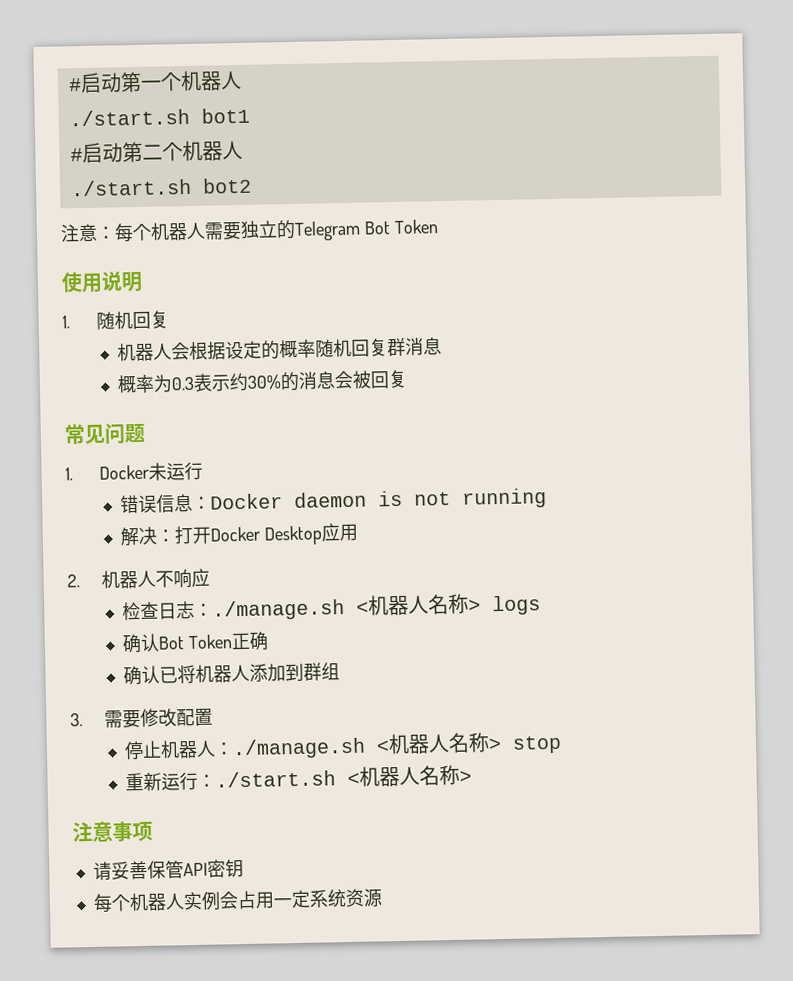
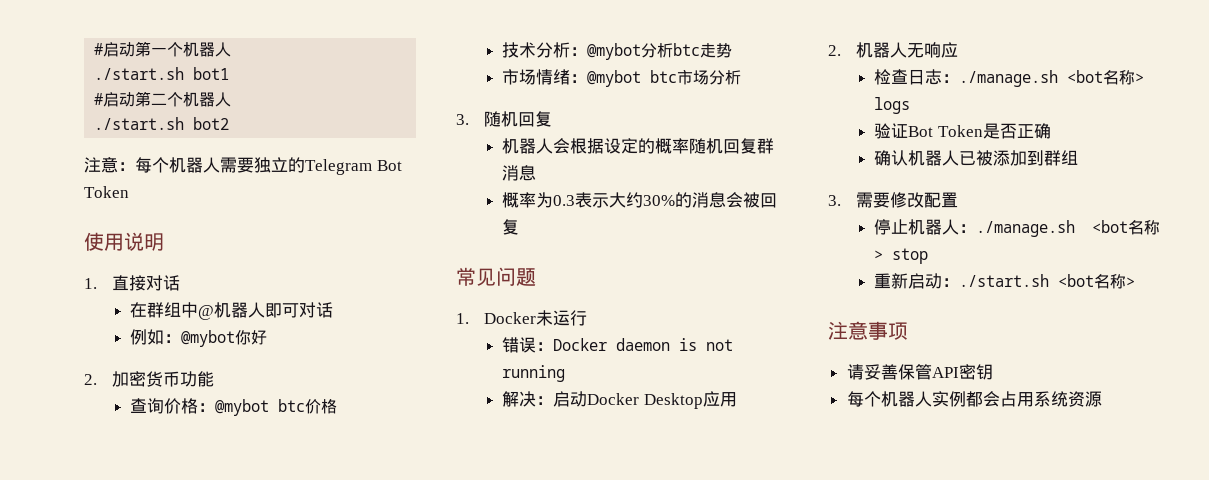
(70, 322) none -> [111,275,180,291] [130,302,334,320] [130,329,268,347] [84,371,214,387] [130,398,338,416] [502,42,733,60] [502,69,742,87] [456,114,469,125] 直接对话 // 在群组中@机器人即可对话 // 例如：@mybot你好 // 2.加密货币功能 // 查询价格：@mybot btc价格 // 技术分析：@mybot分析btc走势 // 市场情绪：@mybot btc市场分析 // 3.
(231, 383) none -> [609,192,627,208] 大
[155,493,193,513] 信息 -> (537, 345) none
[173,525,211,545] 打开 -> [553,391,588,407] 启动
[155,570,175,588] 不 -> [906,43,924,58] 无
[355,595,429,616] <机器人 -> [1067,70,1104,83] <bot
[121,633,233,654] 确认Bot Token -> [874,123,1017,139] 验证Bot Token是否
[158,664,250,684] 已将机器人 -> [908,150,994,166] 机器人已被
[375,733,450,755] <机器人 -> [1092,220,1128,233] <bot
[160,766,420,791] 运行：./start.sh <机器人 -> [908,273,1095,289] 启动：./start.sh <bot
[218,889,311,910] 会占用一定 -> [965,391,1034,407] 都会占用

